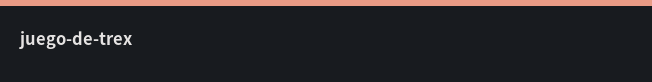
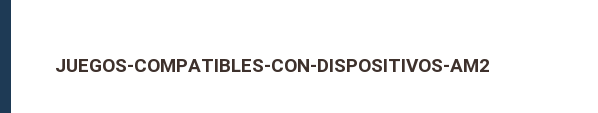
[19,31,132,49] juego-de-trex -> [55,59,490,72] JUEGOS-COMPATIBLES-CON-DISPOSITIVOS-AM2

